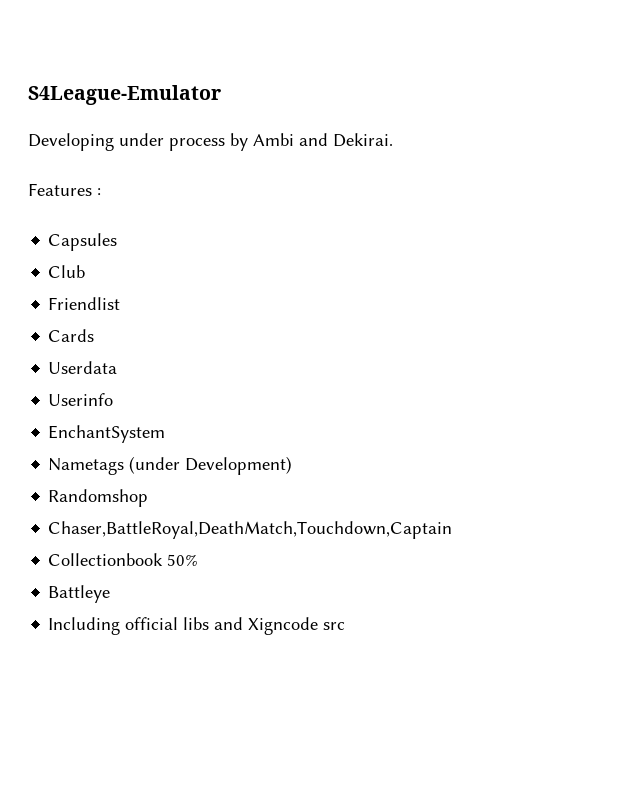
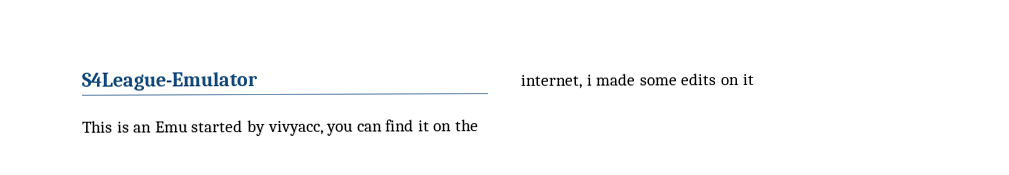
[28,133,393,151] [28,183,101,196] [48,233,118,251] [48,265,86,278] [48,297,121,310] [48,329,95,342] [48,361,118,374] [48,393,114,406] [48,425,166,443] [48,456,293,475] [48,489,149,507] [48,521,453,539] [48,553,199,566] [48,585,111,603] [48,617,346,635] Developing under process by Ambi and Dekirai. // Features : // Capsules // Club // Friendlist // Cards // Userdata // Userinfo // EnchantSystem // Nametags (under Development) // Randomshop // Chaser,BattleRoyal,DeathMatch,Touchdown,Captain // Collectionbook 50% // Battleye // Including official libs and Xigncode src -> [82,119,480,137] [520,73,754,89] This is an Emu started by vivyacc, you can find it on the internet, i made some edits on it

